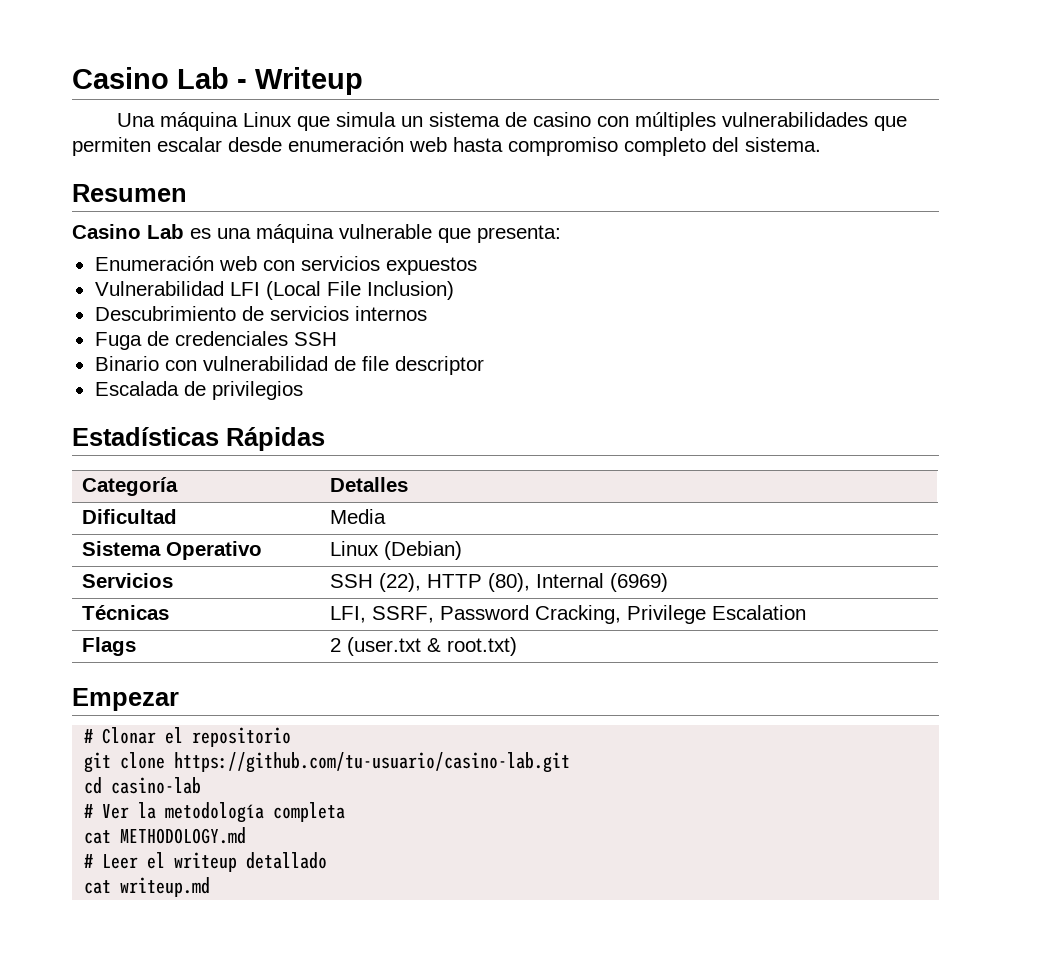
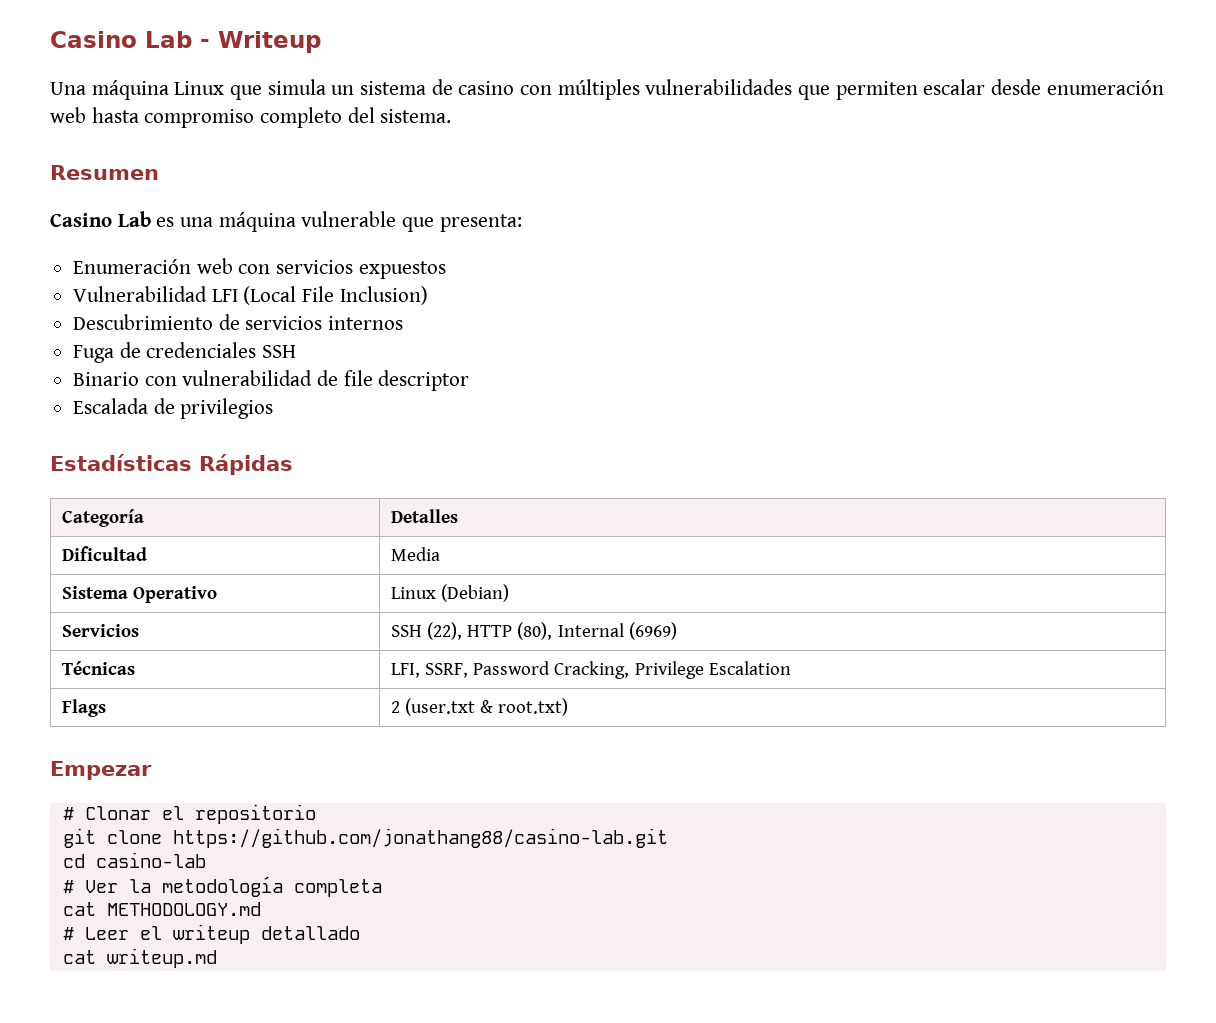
[174,752,571,773] https://github.com/tu-usuario/casino-lab.git -> [172,828,668,848] https://github.com/jonathang88/casino-lab.git

